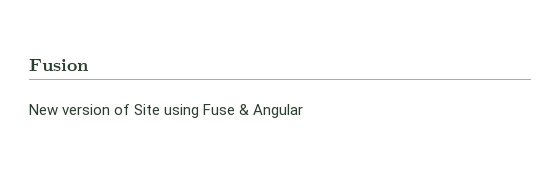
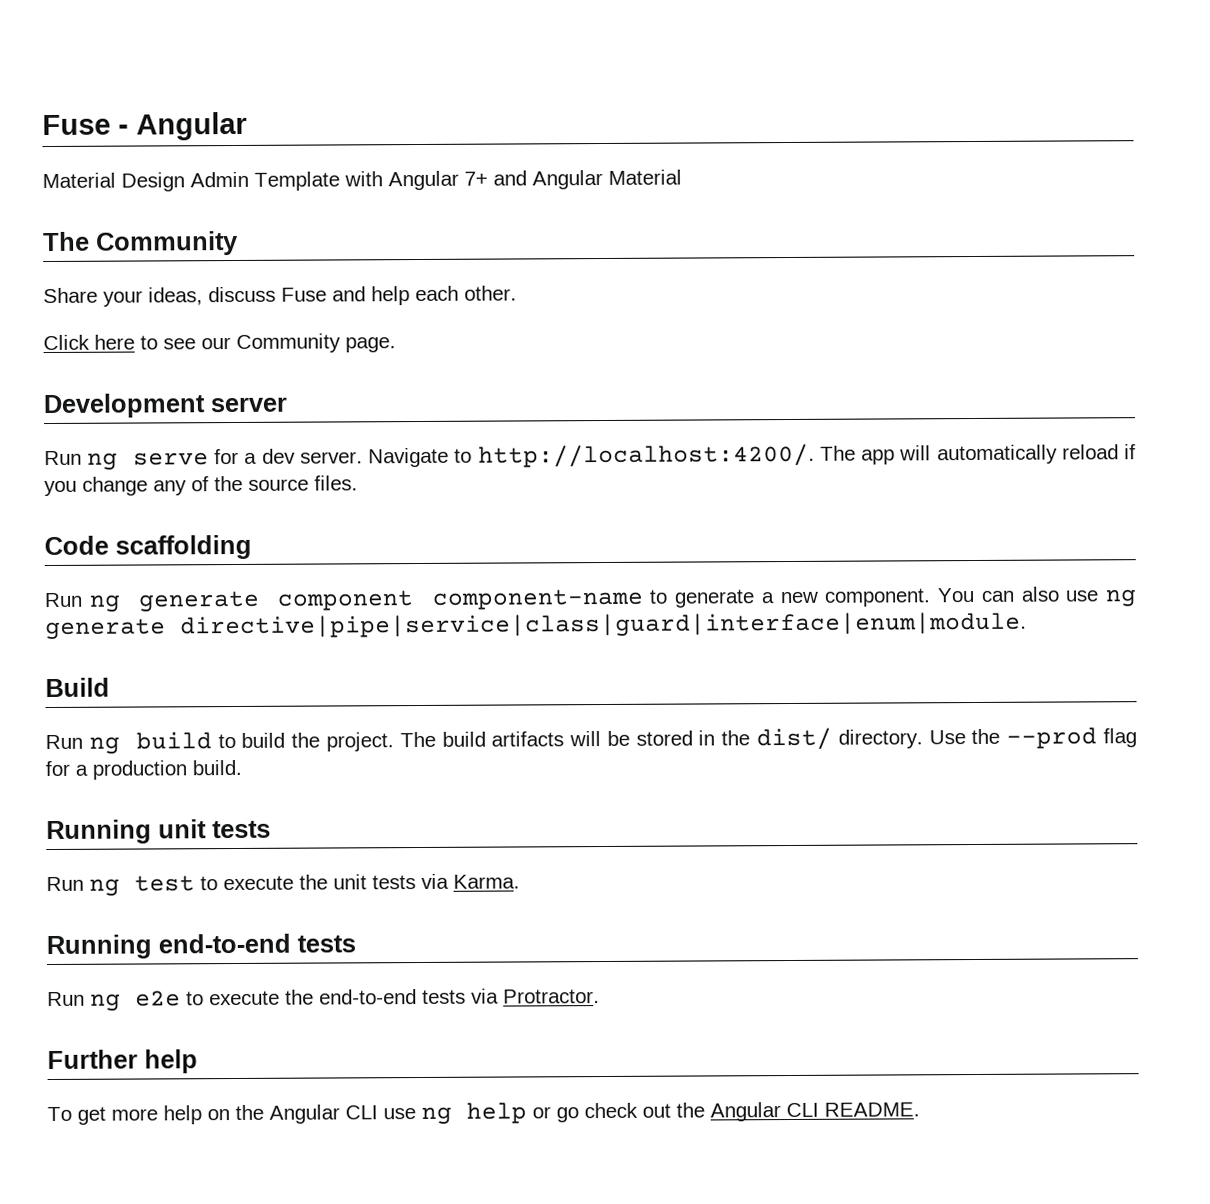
[29,59,89,71] [29,104,304,118] Fusion // New version of Site using Fuse & Angular -> [42,111,247,141] [42,169,682,192] [42,230,239,256] [43,285,517,307] [43,333,396,353] [43,393,287,419] [44,443,1137,470] [44,475,358,497] [44,534,252,560] [44,586,1137,612] [45,611,1027,640] [45,677,110,698] [45,727,1138,754] [45,759,242,780] [46,819,271,845] [46,873,520,896] [46,933,356,960] [47,988,600,1011] [47,1049,198,1074] [47,1102,920,1125] Fuse - Angular // Material Design Admin Template with Angular 7+ and Angular Material // The Community // Share your ideas, discuss Fuse and help each other. // Click here to see our Community page. // Development server // Run ng serve for a dev server. Navigate to http://localhost:4200/. The app will automatically reload if you change any of the source files. // Code scaffolding // Run ng generate component component-name to generate a new component. You can also use ng generate directive|pipe|service|class|guard|interface|enum|module. // Build // Run ng build to build the project. The build artifacts will be stored in the dist/ directory. Use the --prod flag for a production build. // Running unit tests // Run ng test to execute the unit tests via Karma. // Running end-to-end tests // Run ng e2e to execute the end-to-end tests via Protractor. // Further help // To get more help on the Angular CLI use ng help or go check out the Angular CLI README.

